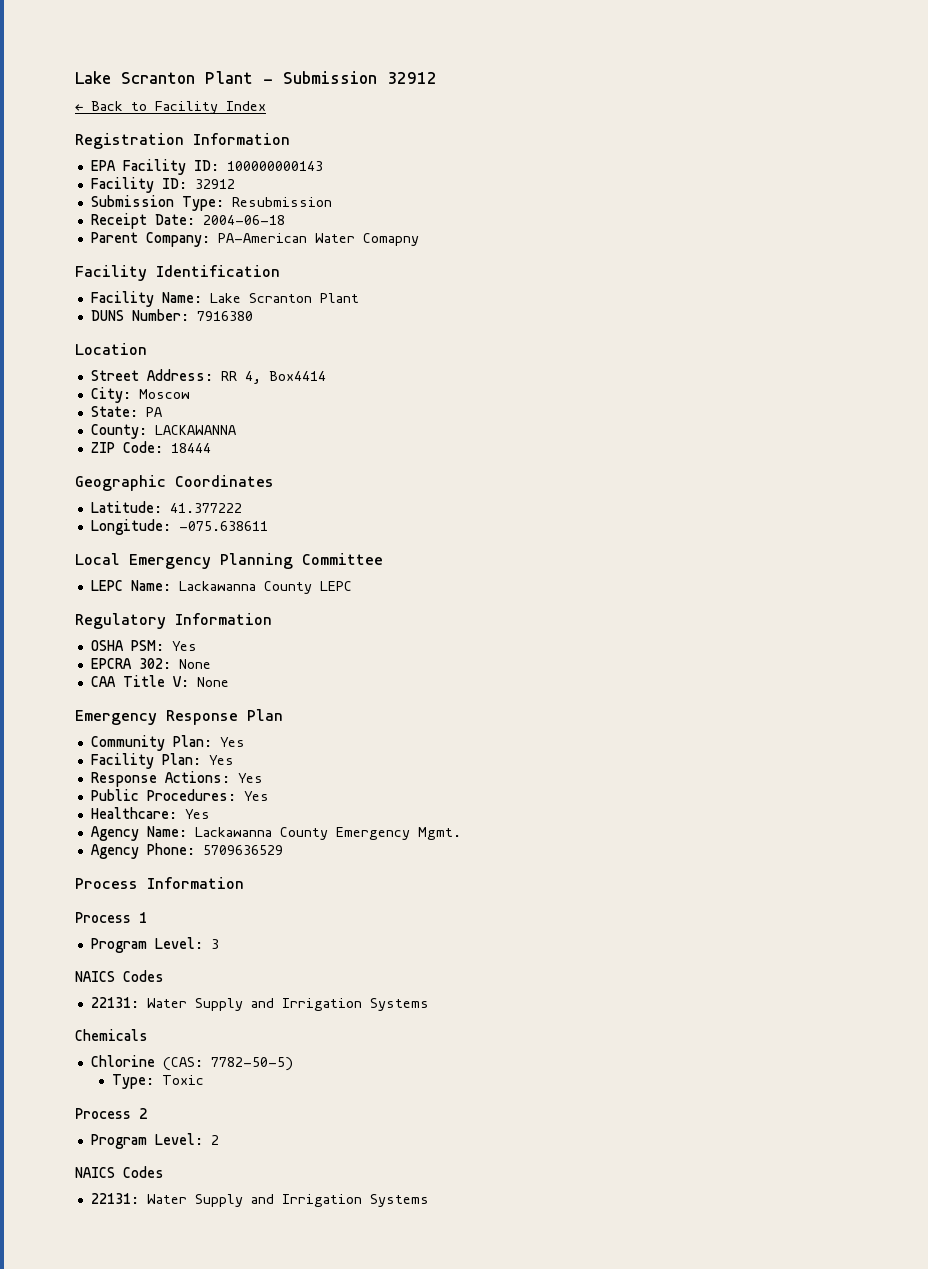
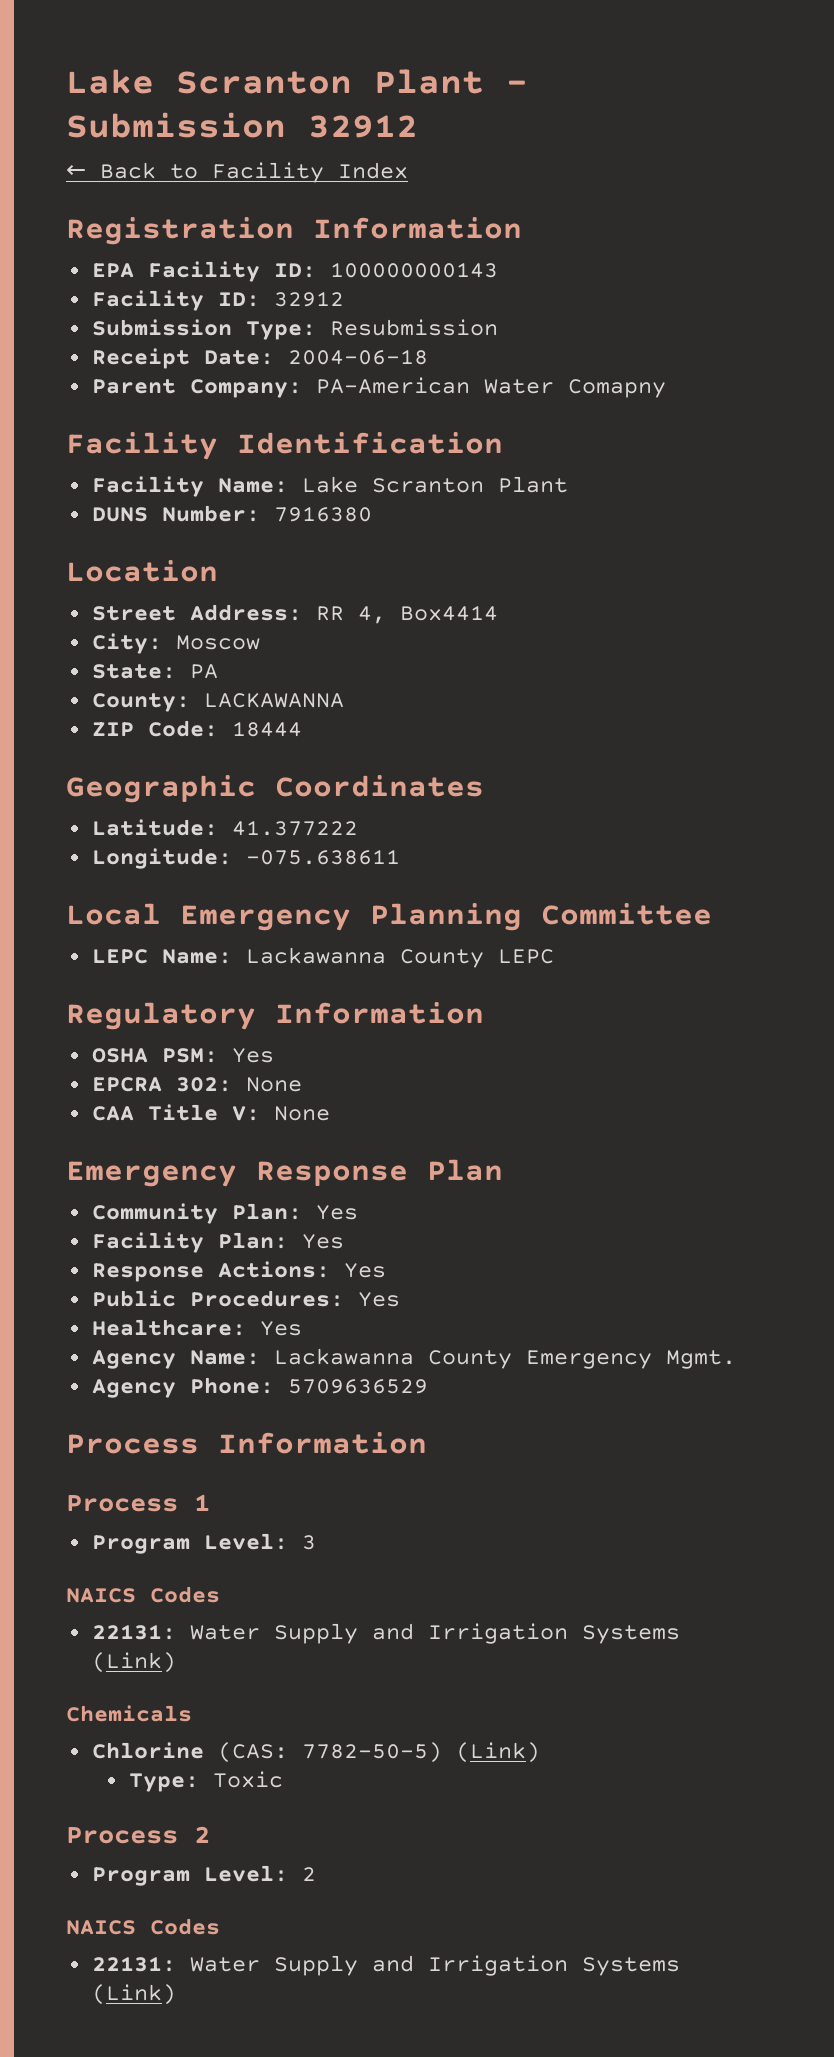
(429, 1004) none -> [91,1652,176,1673] (Link)
(293, 1064) none -> [455,1742,540,1763] (Link)
(429, 1200) none -> [91,1984,176,2005] (Link)

